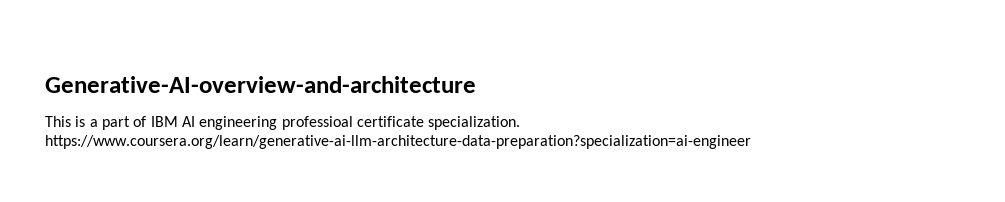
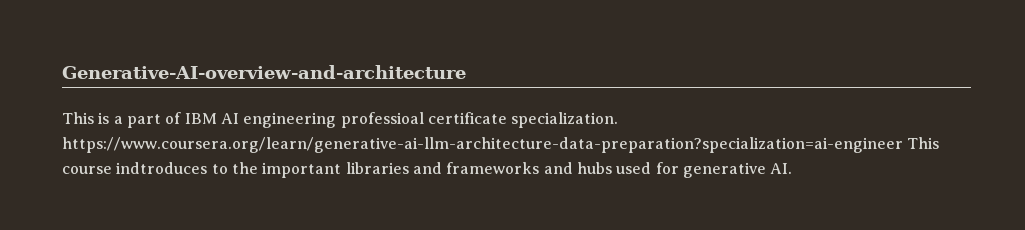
(751, 142) none -> [907,137,940,149] [62,162,793,178] This course indtroduces to the important libraries and frameworks and hubs used for generative AI.

